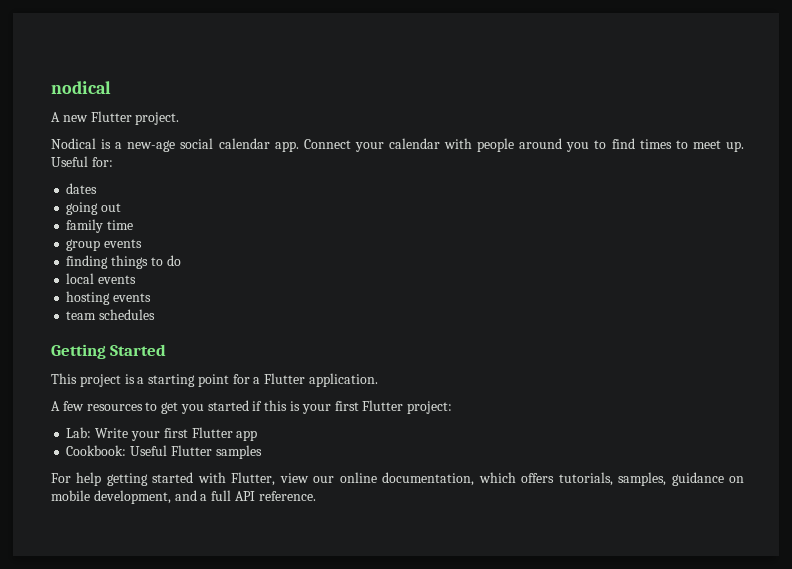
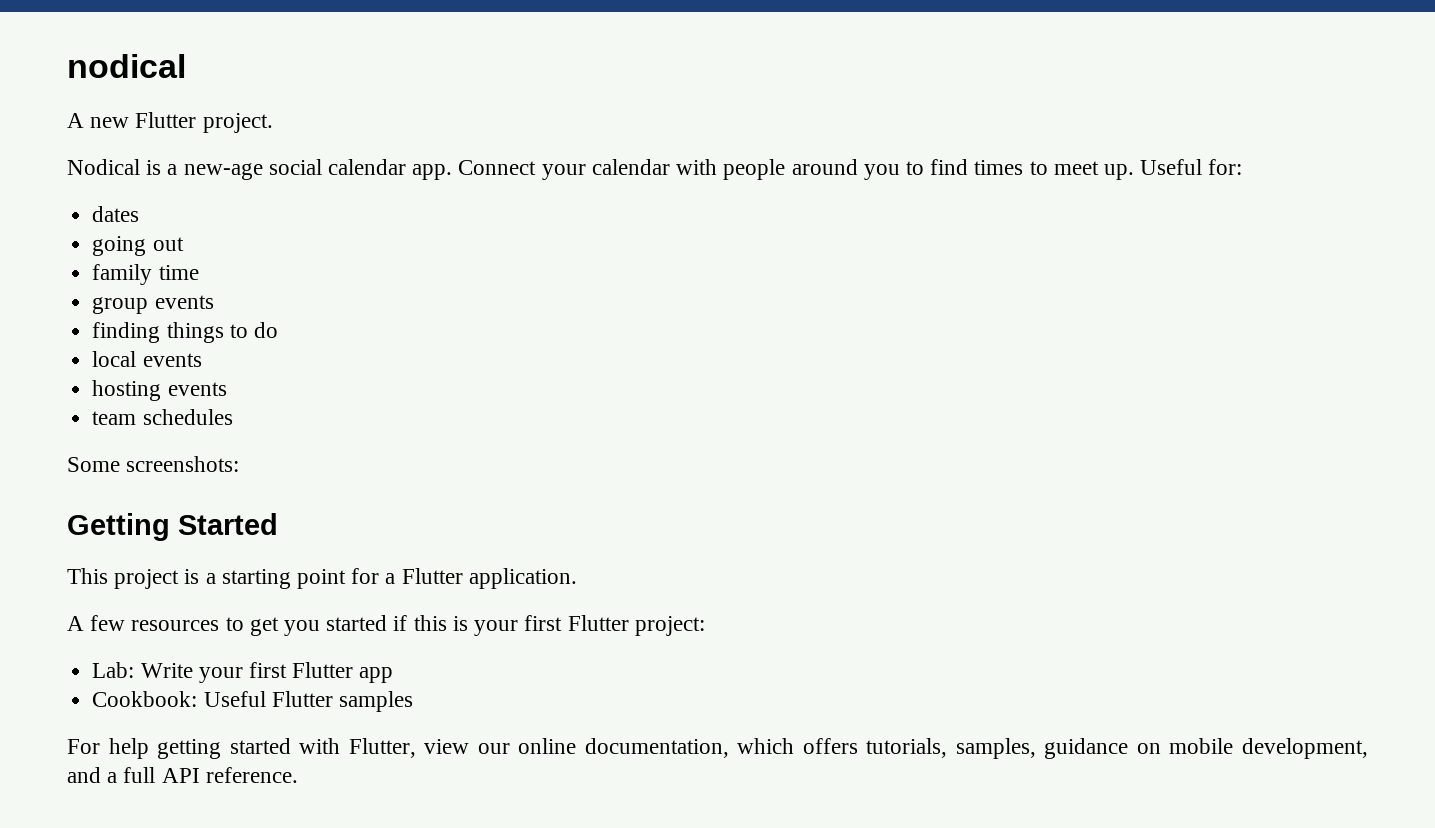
(156, 314) none -> [67,456,240,472] // Some screenshots:

